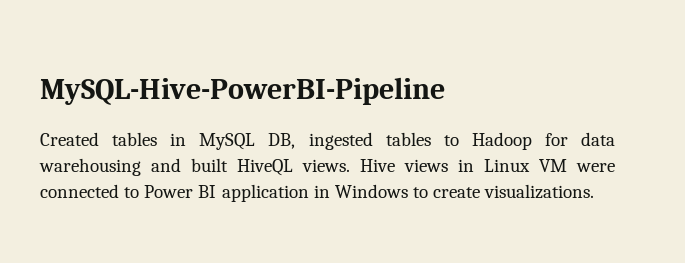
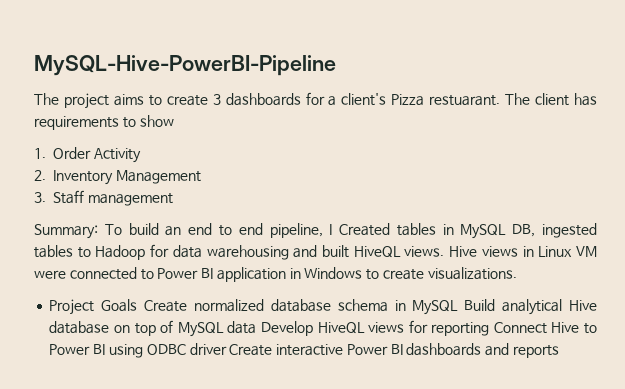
(445, 91) none -> [34,92,598,109] [34,115,174,130] [34,147,141,163] [34,170,201,185] [34,190,173,206] [34,223,333,239] The project aims to create 3 dashboards for a client's Pizza restuarant. The client has requirements to show // 1. Order Activity // 2. Inventory Management // 3. Staff management // Summary: To build an end to end pipeline, I
(595, 191) none -> [49,299,598,315] [49,320,598,337] [49,343,559,358] // Project Goals Create normalized database schema in MySQL Build analytical Hive database on top of MySQL data Develop HiveQL views for reporting Connect Hive to Power BI using ODBC driver Create interactive Power BI dashboards and reports

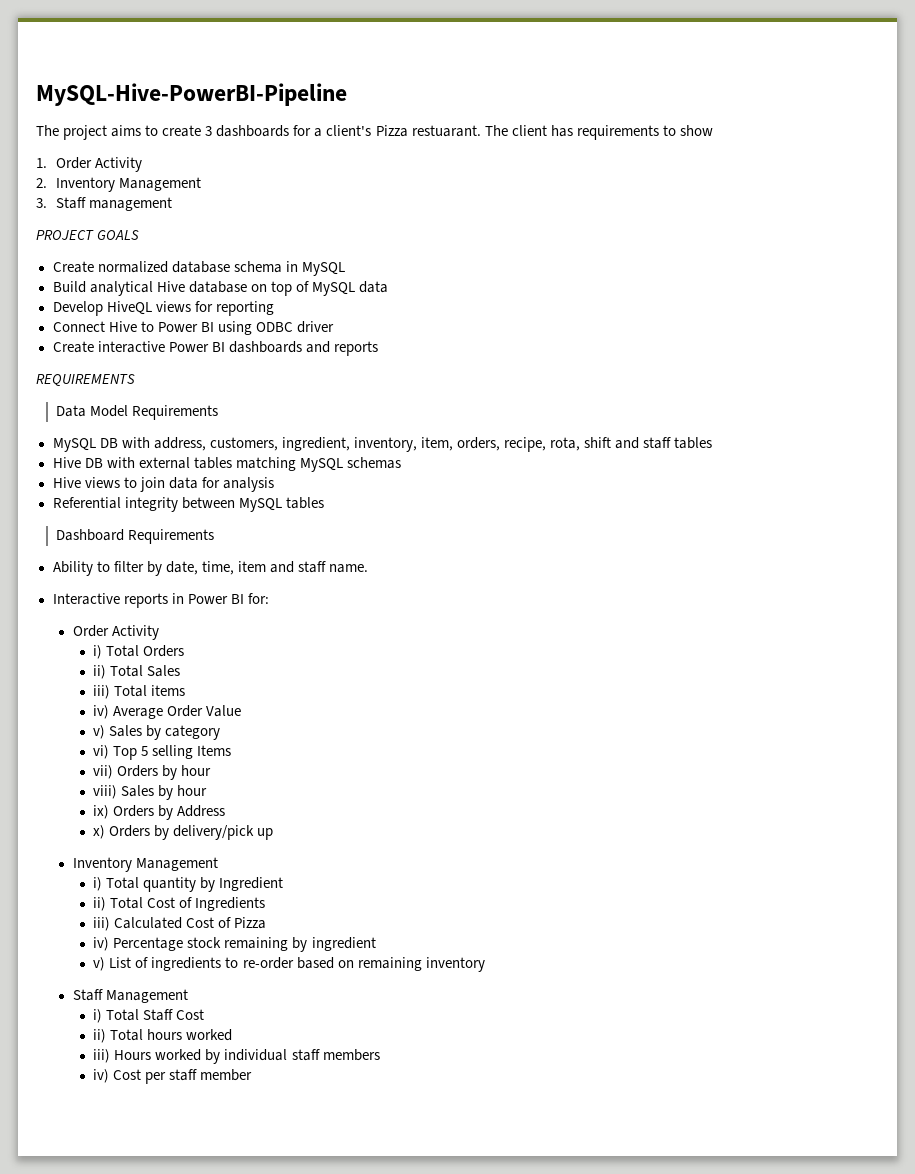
[34,223,597,239] [34,244,597,260] [34,267,517,282] [49,299,138,315] Summary: To build an end to end pipeline, I Created tables in MySQL DB, ingested tables to Hadoop for data warehousing and built HiveQL views. Hive views in Linux VM were connected to Power BI application in Windows to create visualizations. // Project Goals -> [36,230,140,240] PROJECT GOALS //
(459, 307) none -> (345, 269) //
(257, 327) none -> (388, 287) //
(490, 329) none -> (274, 308) //
(227, 349) none -> (334, 327) //
(559, 351) none -> [36,374,135,386] [56,405,219,420] [52,437,713,452] [52,457,401,472] [52,477,274,492] [52,497,324,512] [56,529,215,544] [52,561,368,576] [52,593,269,608] [72,625,159,640] [93,645,185,659] [93,665,181,679] [93,685,186,699] [93,705,242,719] [93,725,221,740] [93,745,232,760] [93,765,212,780] [93,785,208,800] [93,805,226,820] [93,825,274,840] [72,857,218,872] [93,877,284,892] [93,897,266,911] [93,917,267,931] [93,937,376,952] [93,957,485,972] [72,989,188,1003] [93,1009,205,1023] [93,1029,233,1043] [93,1049,380,1064] [93,1069,253,1084] // REQUIREMENTS // Data Model Requirements // MySQL DB with address, customers, ingredient, inventory, item, orders, recipe, rota, shift and staff tables // Hive DB with external tables matching MySQL schemas // Hive views to join data for analysis // Referential integrity between MySQL tables // Dashboard Requirements // Ability to filter by date, time, item and staff name. // Interactive reports in Power BI for: // Order Activity // i) Total Orders // ii) Total Sales // iii) Total items // iv) Average Order Value // v) Sales by category // vi) Top 5 selling Items // vii) Orders by hour // viii) Sales by hour // ix) Orders by Address // x) Orders by delivery/pick up // Inventory Management // i) Total quantity by Ingredient // ii) Total Cost of Ingredients // iii) Calculated Cost of Pizza // iv) Percentage stock remaining by ingredient // v) List of ingredients to re-order based on remaining inventory // Staff Management // i) Total Staff Cost // ii) Total hours worked // iii) Hours worked by individual staff members // iv) Cost per staff member

